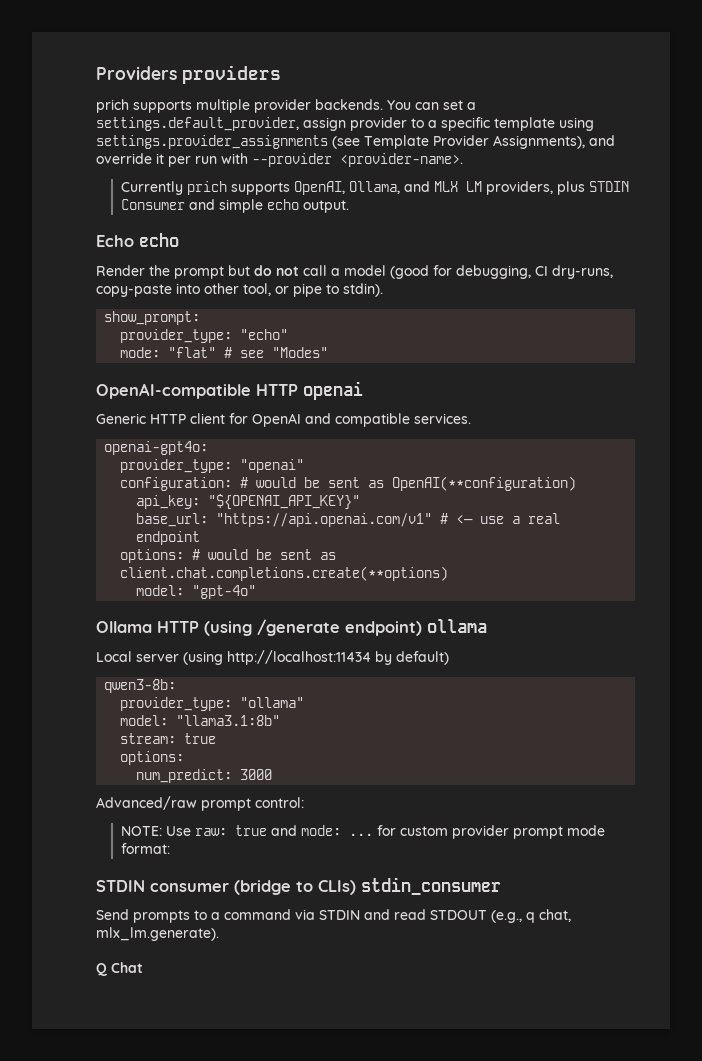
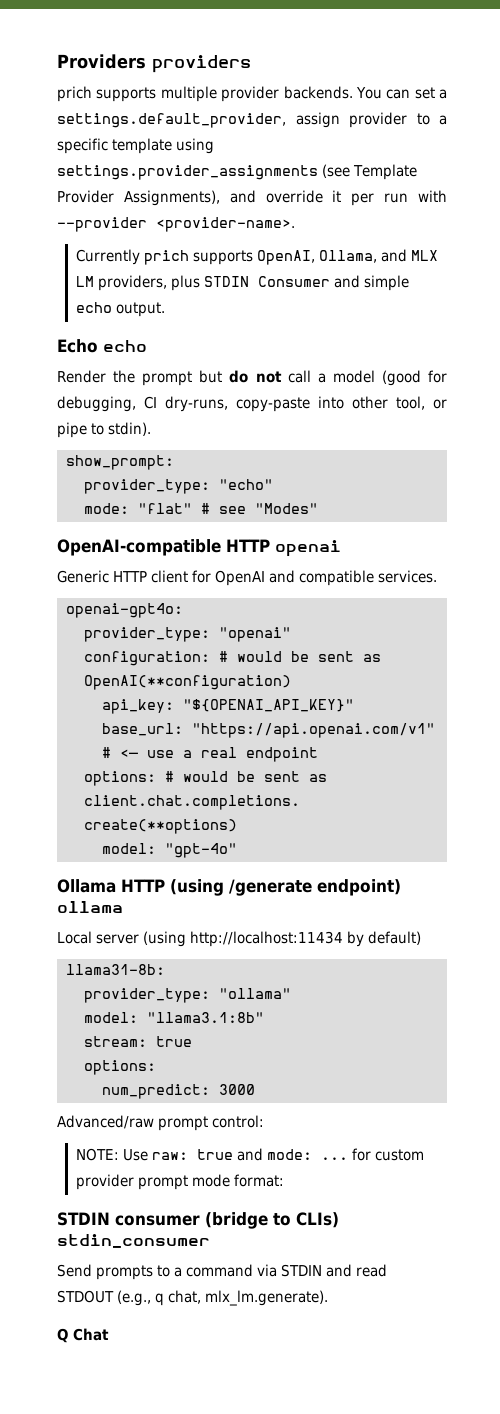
[104,679,177,693] qwen3-8b: -> [66,964,165,975] llama31-8b:

